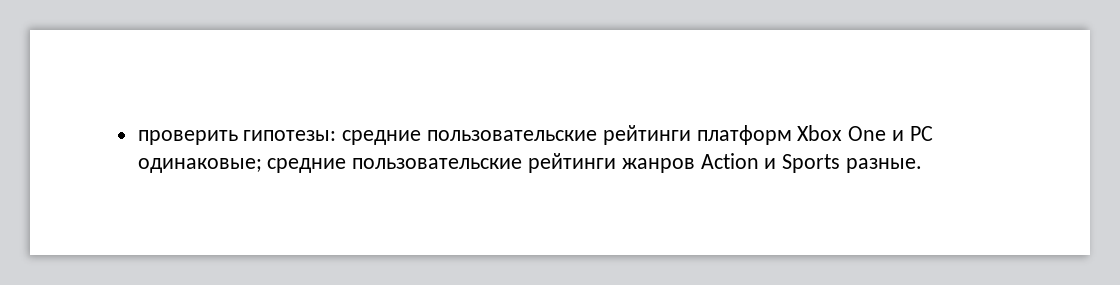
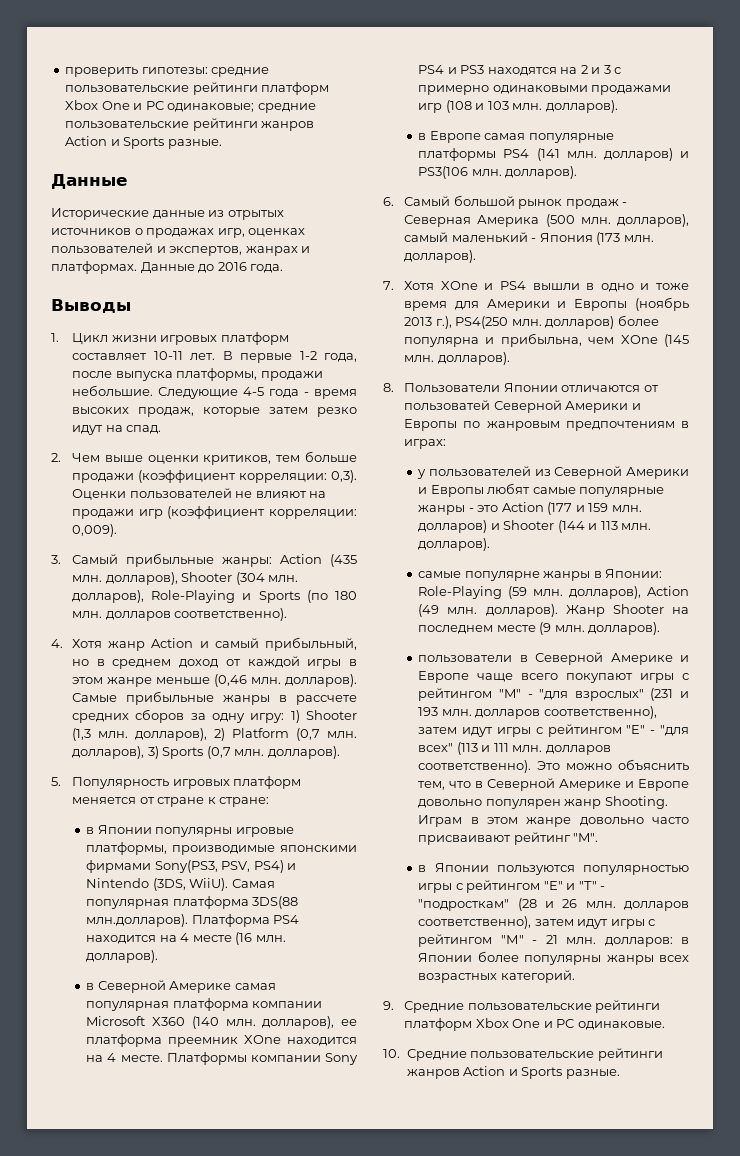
(923, 165) none -> [51,174,128,189] [51,208,284,220] [51,228,306,238] [51,243,311,256] [51,261,284,274] [51,299,131,313] [51,332,289,345] [72,351,357,363] [72,368,323,381] [72,385,357,399] [72,407,358,417] [72,425,162,435] [51,451,357,465] [72,470,357,483] [72,488,327,500] [72,506,357,519] [72,524,118,537] [51,553,357,567] [72,572,299,585] [72,590,357,603] [72,608,288,621] [51,637,357,651] [72,656,358,669] [72,674,357,687] [72,691,357,705] [72,709,357,723] [72,728,358,741] [72,746,340,759] [51,776,302,789] [72,797,270,807] [86,825,294,837] [86,842,357,855] [86,860,297,873] [86,878,275,891] [86,896,299,909] [86,914,300,927] [86,932,286,945] [86,950,159,963] [86,980,276,993] [86,998,323,1011] [86,1016,357,1029] [86,1034,357,1047] [86,1052,359,1065] [418,65,622,76] [418,85,672,95] [418,100,618,113] [418,131,614,143] [418,148,689,161] [418,166,578,179] [383,195,628,209] [404,214,689,227] [404,232,654,245] [404,250,477,263] [383,281,689,292] [404,297,689,311] [404,315,659,329] [404,333,689,347] [404,352,510,365] [383,383,659,393] [404,400,641,413] [404,419,689,431] [404,439,447,449] [417,466,689,479] [418,483,665,497] [418,502,642,515] [418,520,652,533] [418,538,491,551] [418,569,663,581] [418,586,689,599] [418,604,689,617] [418,622,661,635] [418,652,689,665] [418,671,689,683] [418,688,689,701] [418,706,657,719] [418,724,689,737] [418,742,611,755] [418,759,689,773] [418,778,689,791] [418,796,668,809] [418,815,689,827] [418,832,599,845] [418,863,689,875] [418,880,606,893] [418,898,689,911] [418,916,656,929] [418,934,689,947] [418,951,689,965] [418,970,575,983] [383,1000,661,1013] [404,1018,665,1031] [383,1048,663,1061] [406,1066,620,1079] // Данные // Исторические данные из отрытых источников о продажах игр, оценках пользователей и экспертов, жанрах и платформах. Данные до 2016 года. // Выводы // 1. Цикл жизни игровых платформ составляет 10-11 лет. В первые 1-2 года, после выпуска платформы, продажи небольшие. Следующие 4-5 года - время высоких продаж, которые затем резко идут на спад. // 2. Чем выше оценки критиков, тем больше продажи (коэффициент корреляции: 0,3). Оценки пользователей не влияют на продажи игр (коэффициент корреляции: 0,009). // 3. Самый прибыльные жанры: Action (435 млн. долларов), Shooter (304 млн. долларов), Role-Playing и Sports (по 180 млн. долларов соответственно). // 4. Хотя жанр Action и самый прибыльный, но в среднем доход от каждой игры в этом жанре меньше (0,46 млн. долларов). Самые прибыльные жанры в рассчете средних сборов за одну игру: 1) Shooter (1,3 млн. долларов), 2) Platform (0,7 млн. долларов), 3) Sports (0,7 млн. долларов). // 5. Популярность игровых платформ меняется от стране к стране: // в Японии популярны игровые платформы, производимые японскими фирмами Sony(PS3, PSV, PS4) и Nintendo (3DS, WiiU). Самая популярная платформа 3DS(88 млн.долларов). Платформа PS4 находится на 4 месте (16 млн. долларов). // в Северной Америке самая популярная платформа компании Microsoft X360 (140 млн. долларов), ее платформа преемник XOne находится на 4 месте. Платформы компании Sony PS4 и PS3 находятся на 2 и 3 с примерно одинаковыми продажами игр (108 и 103 млн. долларов). // в Европе самая популярные платформы PS4 (141 млн. долларов) и PS3(106 млн. долларов). // 6. Самый большой рынок продаж - Северная Америка (500 млн. долларов), самый маленький - Япония (173 млн. долларов). // 7. Хотя XOne и PS4 вышли в одно и тоже время для Америки и Европы (ноябрь 2013 г.), PS4(250 млн. долларов) более популярна и прибыльна, чем XOne (145 млн. долларов). // 8. Пользователи Японии отличаются от пользоватей Северной Америки и Европы по жанровым предпочтениям в играх: // у пользователей из Северной Америки и Европы любят самые популярные жанры - это Action (177 и 159 млн. долларов) и Shooter (144 и 113 млн. долларов). // самые популярне жанры в Японии: Role-Playing (59 млн. долларов), Action (49 млн. долларов). Жанр Shooter на последнем месте (9 млн. долларов). // пользователи в Северной Америке и Европе чаще всего покупают игры с рейтингом "M" - "для взрослых" (231 и 193 млн. долларов соответственно), затем идут игры с рейтингом "E" - "для всех" (113 и 111 млн. долларов соответственно). Это можно объяснить тем, что в Северной Америке и Европе довольно популярен жанр Shooting. Играм в этом жанре довольно часто присваивают рейтинг "M". // в Японии пользуются популярностью игры с рейтингом "Е" и "Т" - "подросткам" (28 и 26 млн. долларов соответственно), затем идут игры с рейтингом "М" - 21 млн. долларов: в Японии более популярны жанры всех возрастных категорий. // 9. Средние пользовательские рейтинги платформ Xbox One и PC одинаковые. // 10. Средние пользовательские рейтинги жанров Action и Sports разные.

